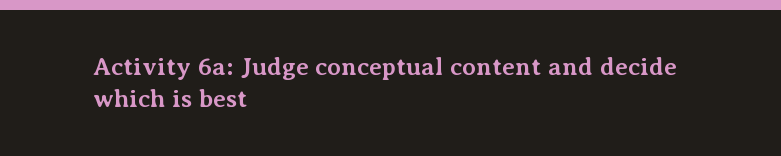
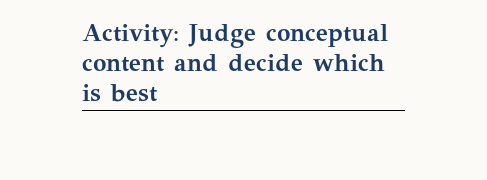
[93,58,234,80] Activity 6a: -> [82,24,179,48] Activity:

